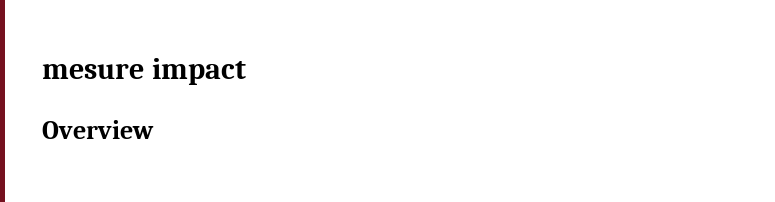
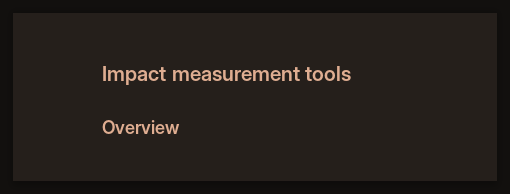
[42,58,247,85] mesure impact -> [102,66,352,85] Impact measurement tools

